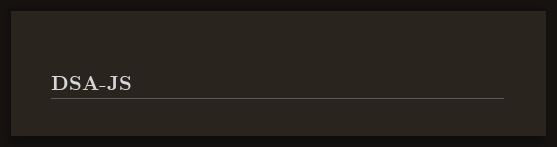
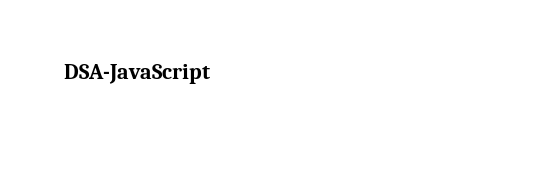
[51,76,132,90] DSA-JS -> [64,64,210,84] DSA-JavaScript

